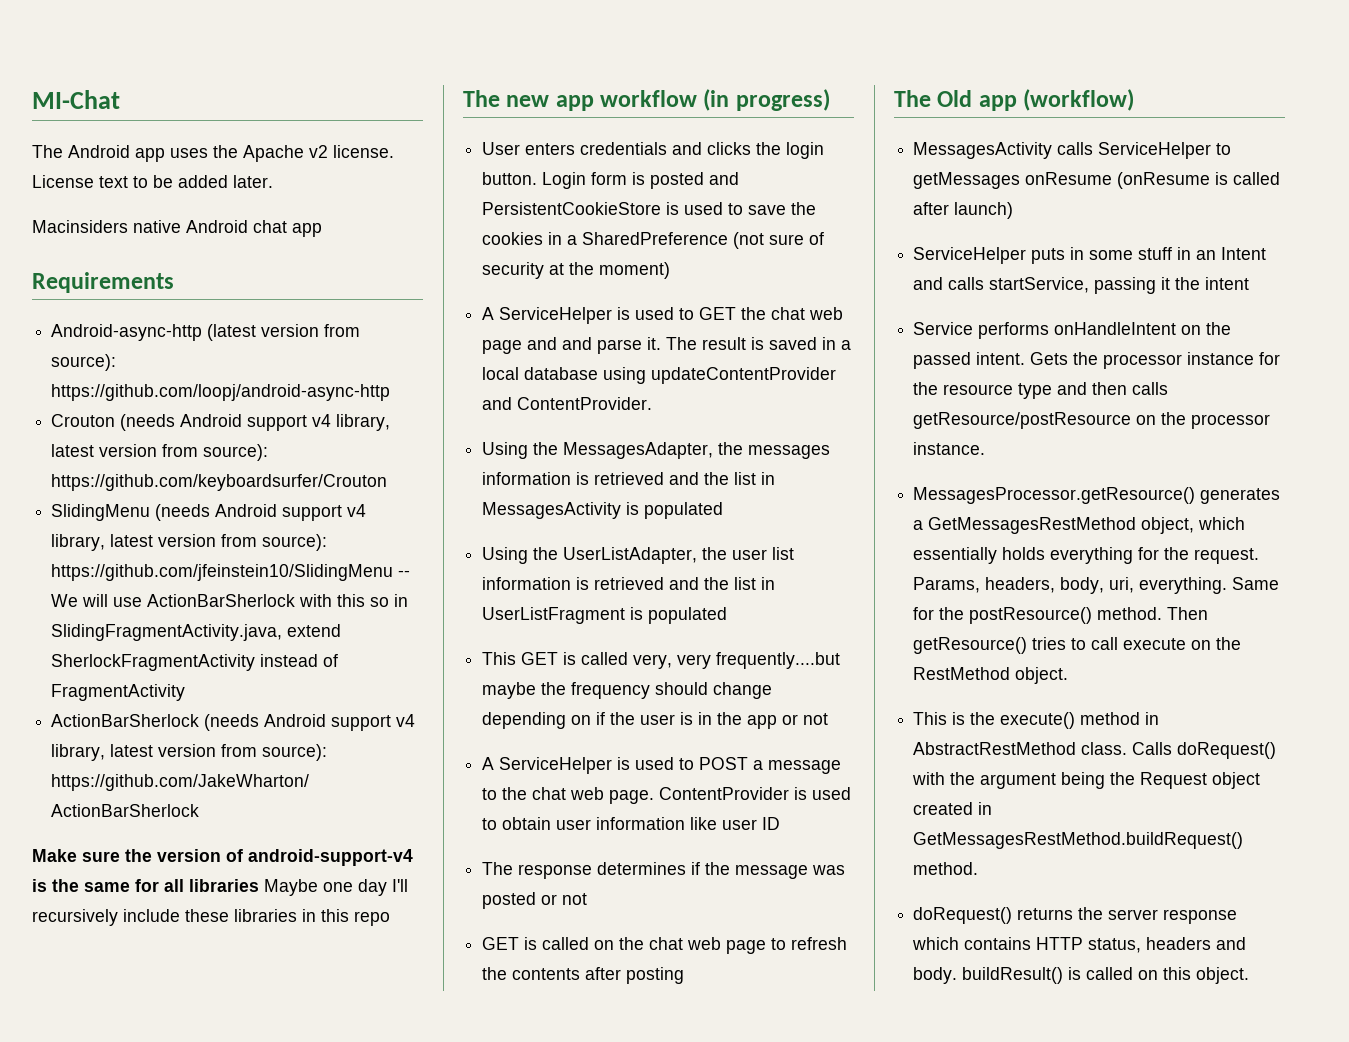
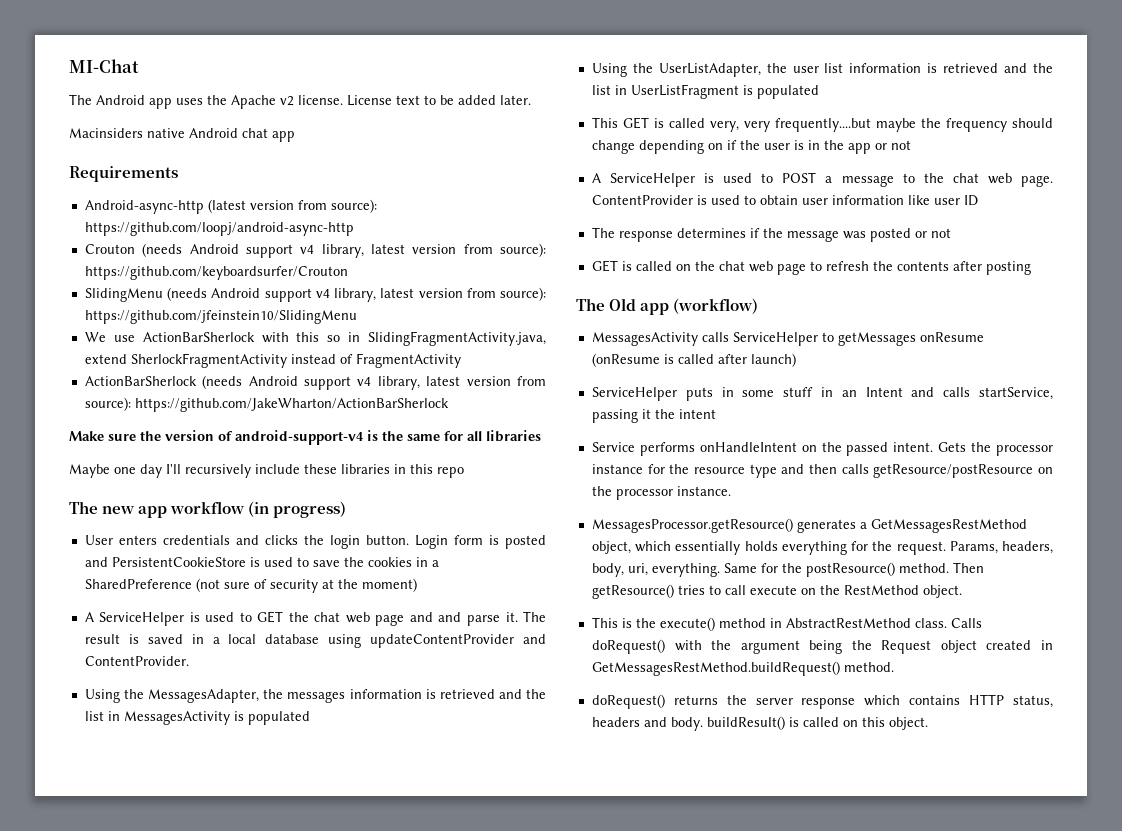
[398,570,411,577] [51,594,109,607] -- We will -> [84,332,106,342] // We
(259, 885) none -> (541, 436) //

